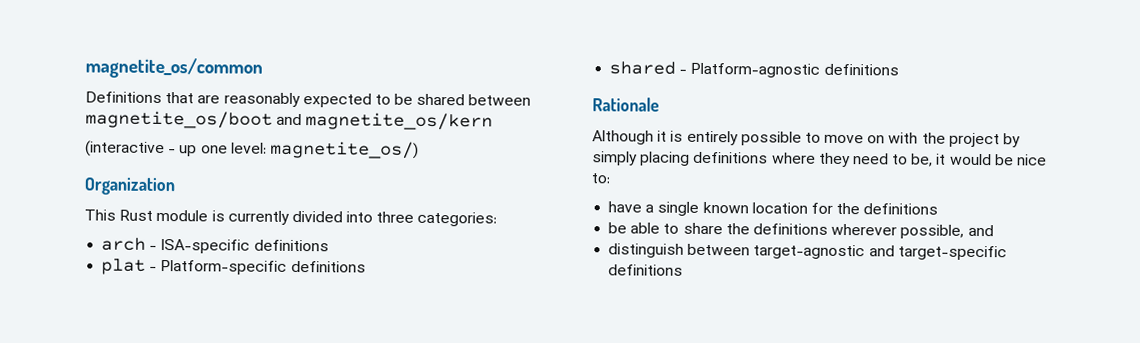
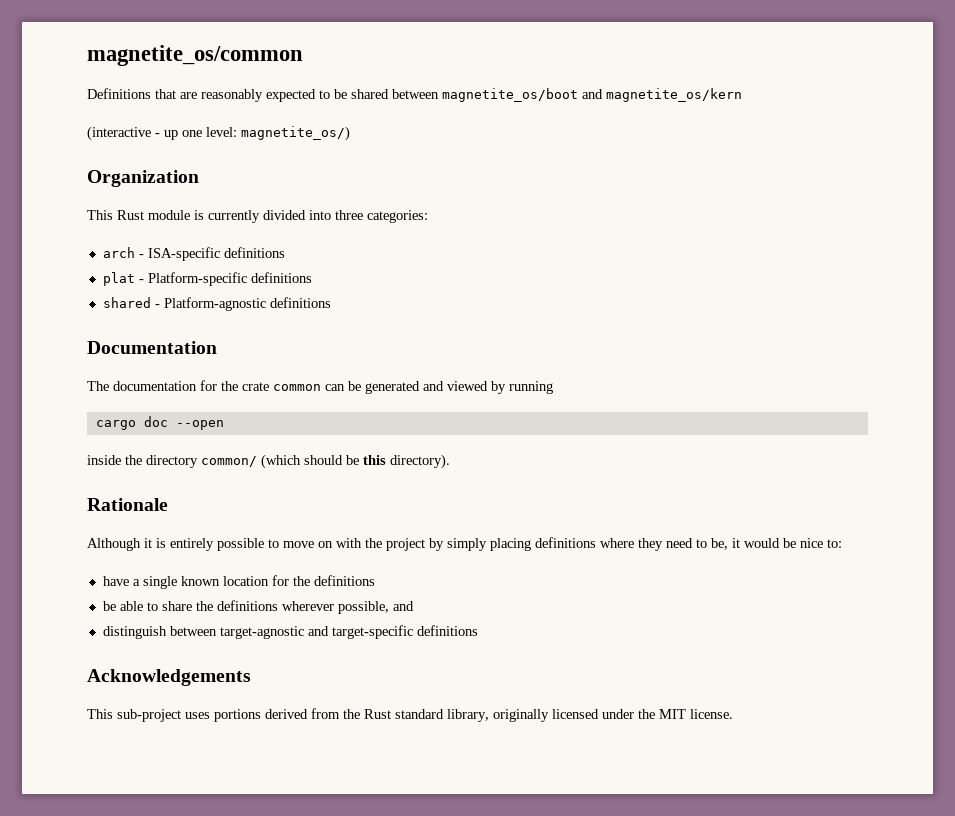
(899, 69) none -> [87,341,217,354] [87,380,553,394] [95,416,224,430] [87,454,450,469] // Documentation // The documentation for the crate common can be generated and viewed by running // cargo doc --open // inside the directory common/ (which should be this directory).
(684, 270) none -> [87,669,251,686] [87,708,733,722] // Acknowledgements // This sub-project uses portions derived from the Rust standard library, originally licensed under the MIT license.

